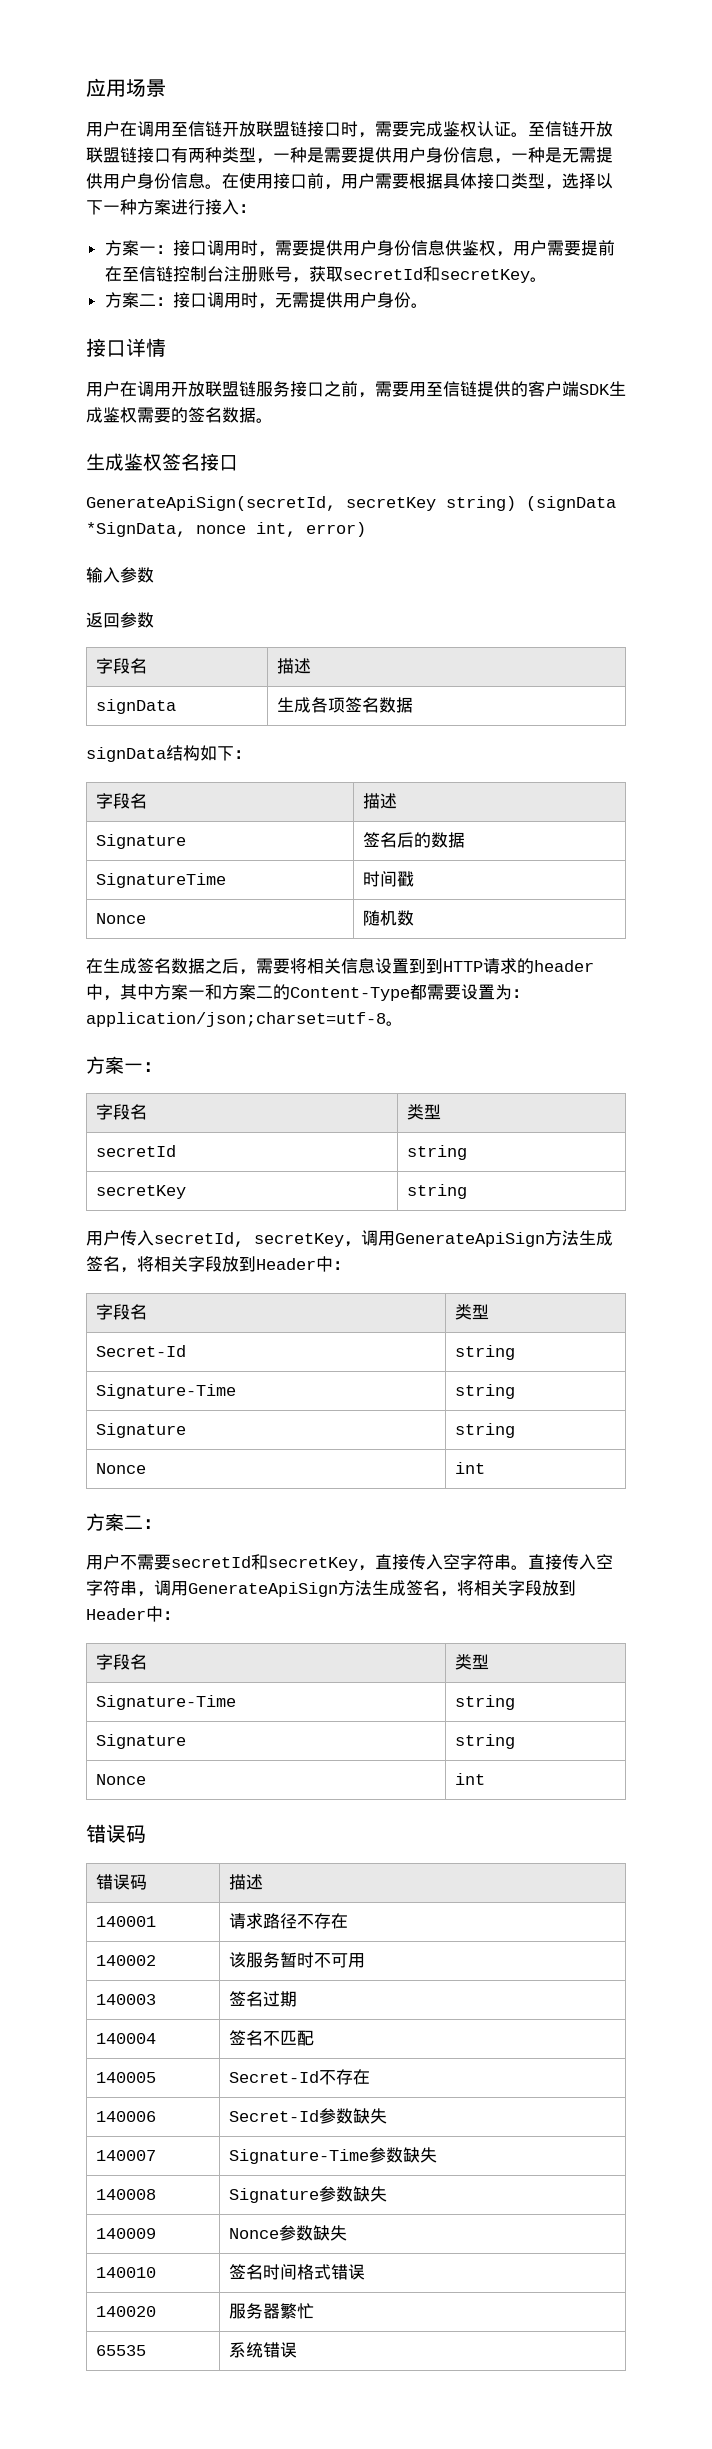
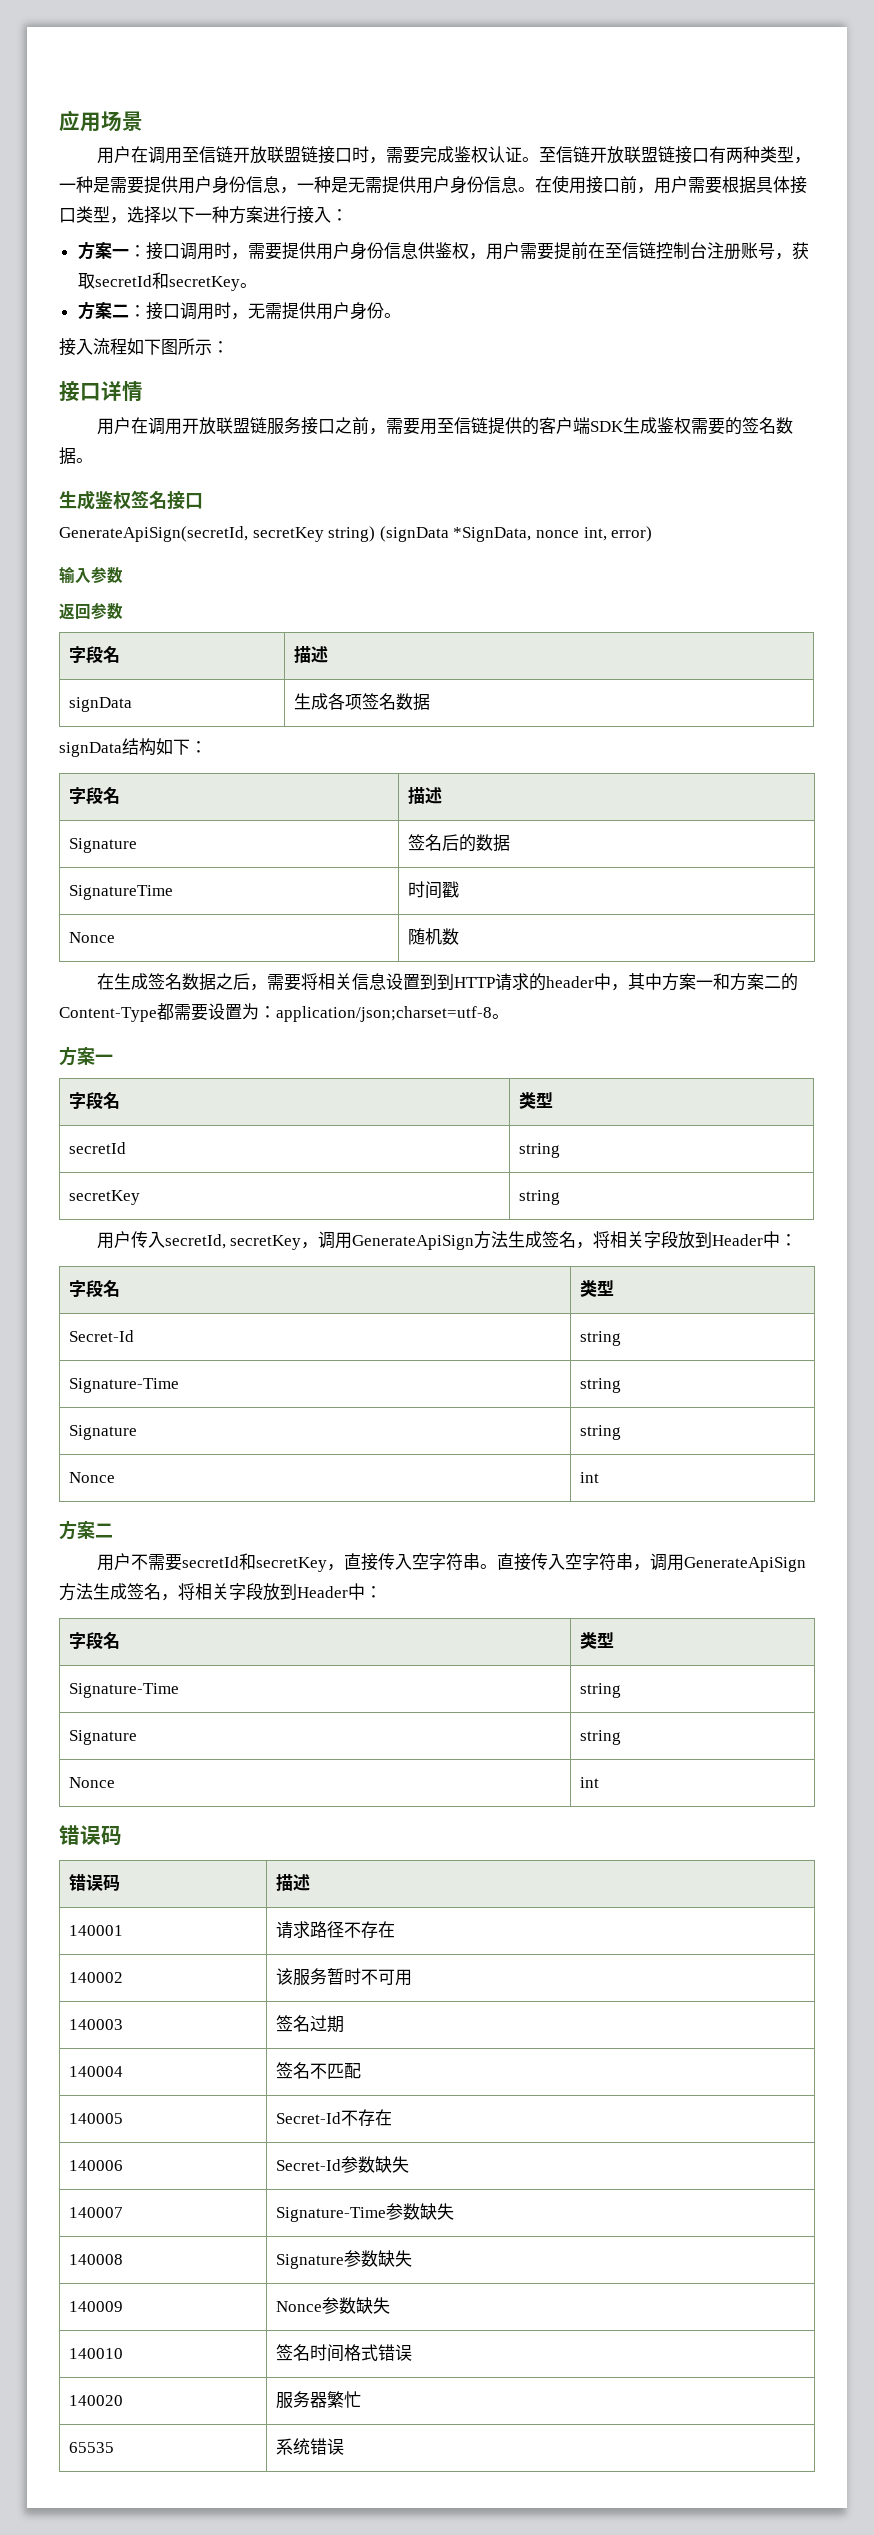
(428, 305) none -> [59,338,229,356] // 接入流程如下图所示：
[143,1062,162,1072] ： -> (113, 1058) none
[143,1519,162,1529] ： -> (113, 1530) none

